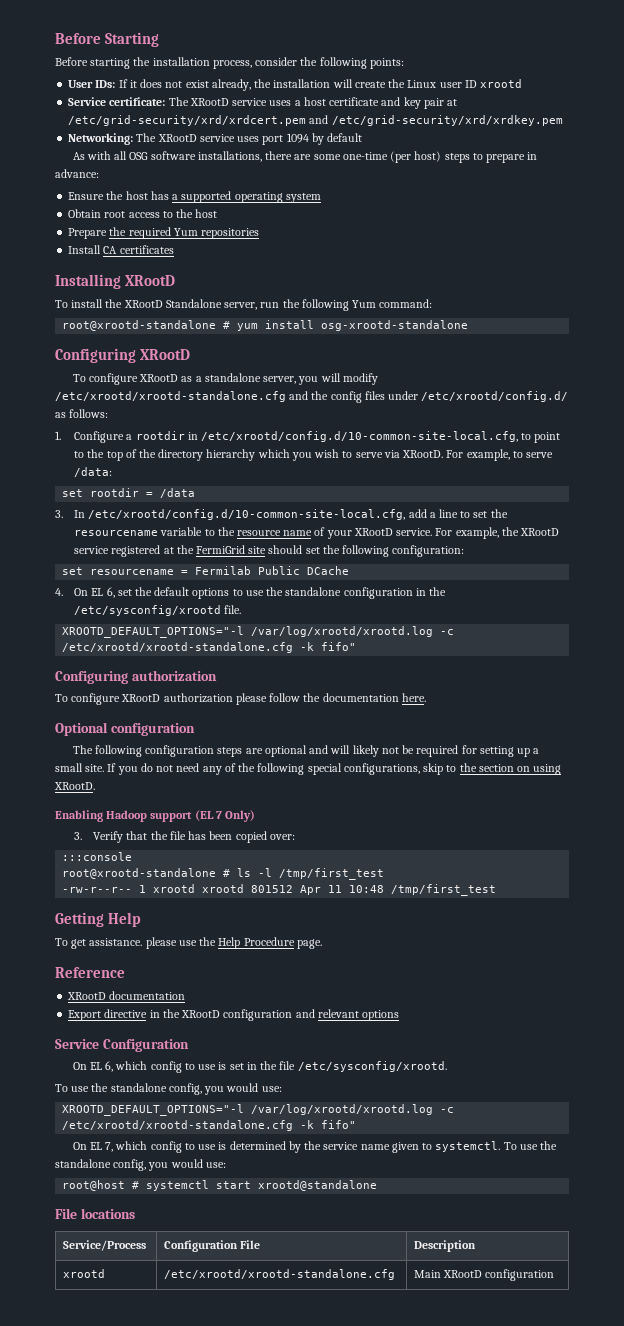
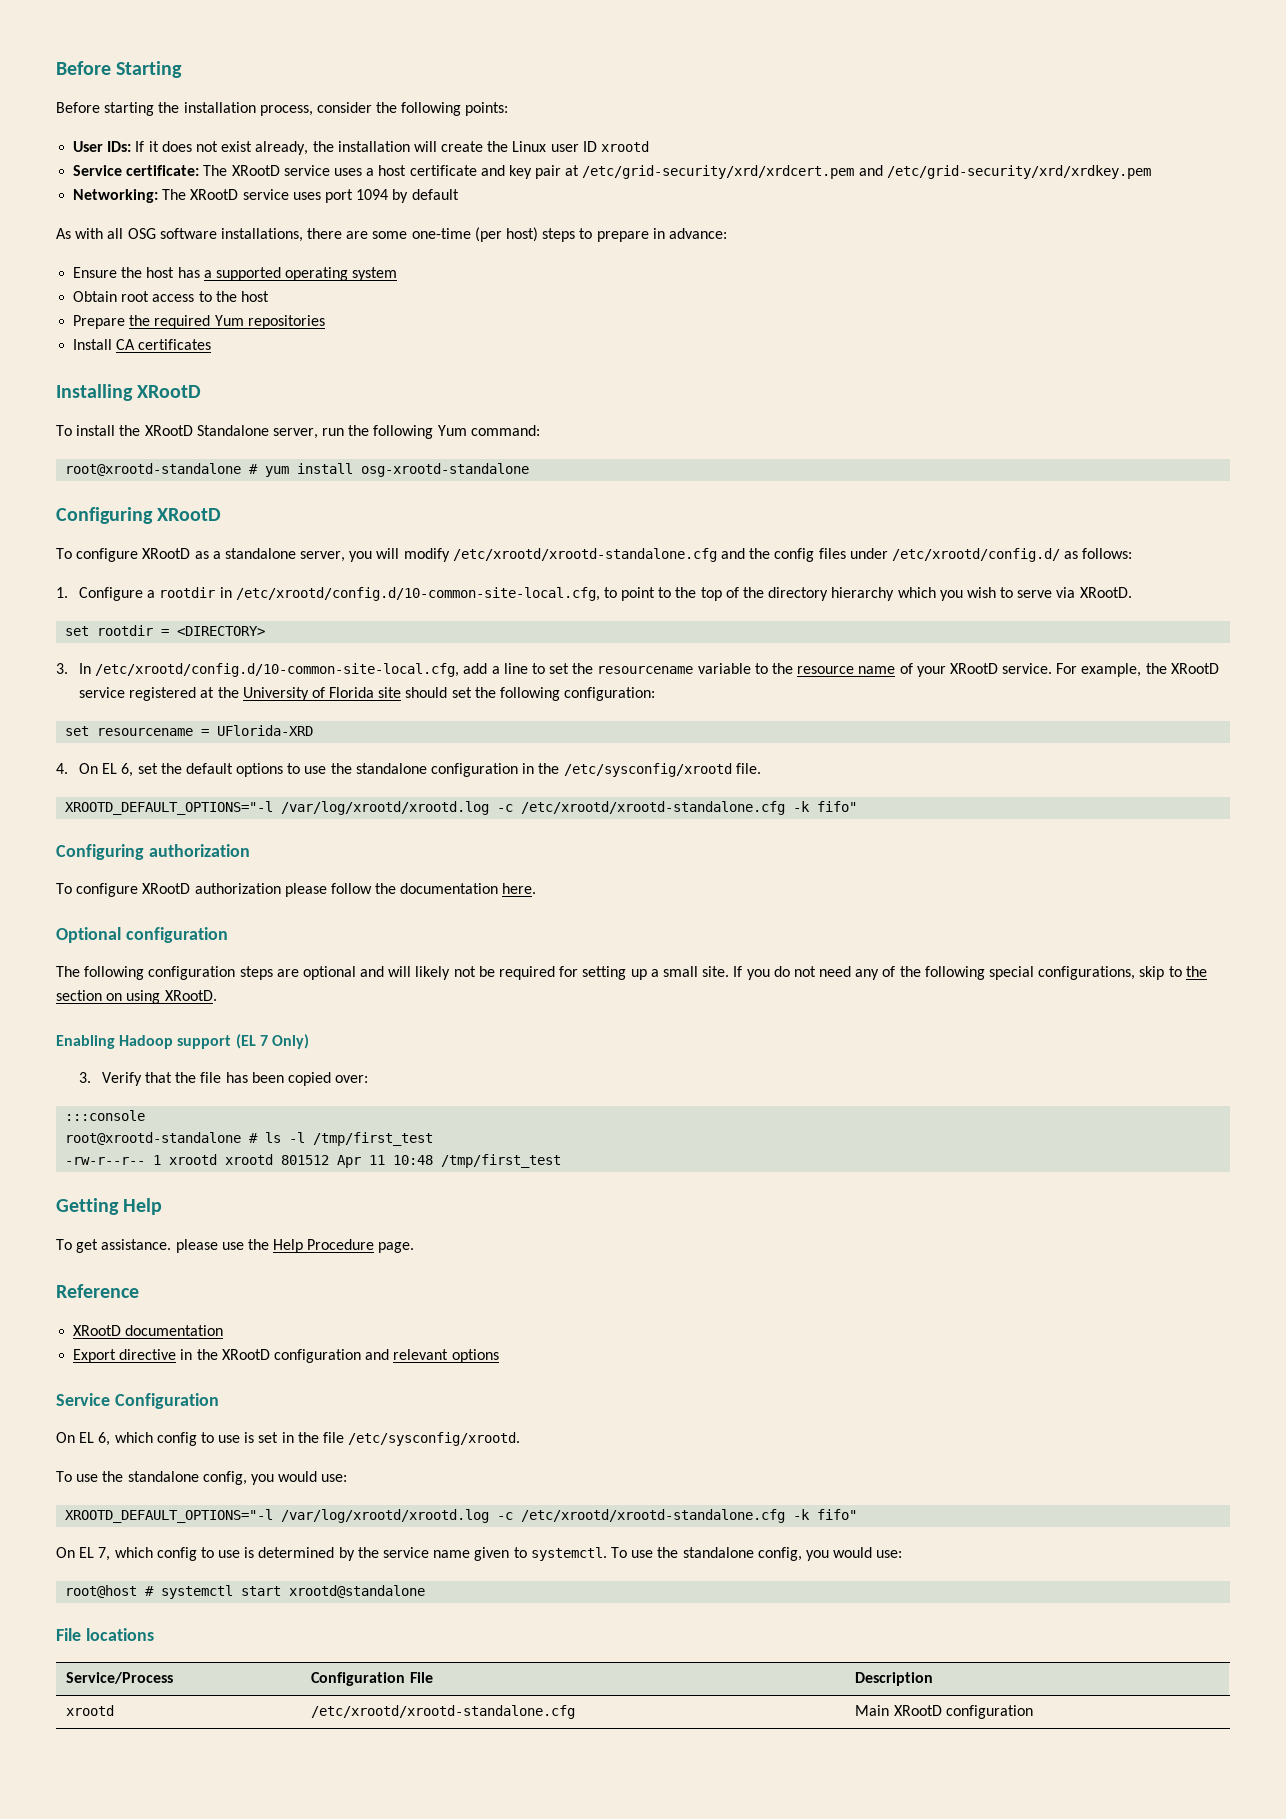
[446,449,554,461] [74,467,113,477] For example, to serve /data: -> (1132, 592) none
[160,488,196,498] /data -> [177,626,266,636] <DIRECTORY>
[196,545,246,554] FermiGrid -> [242,687,375,701] University of Florida
[195,566,350,575] Fermilab Public DCache -> [217,725,314,736] UFlorida-XRD

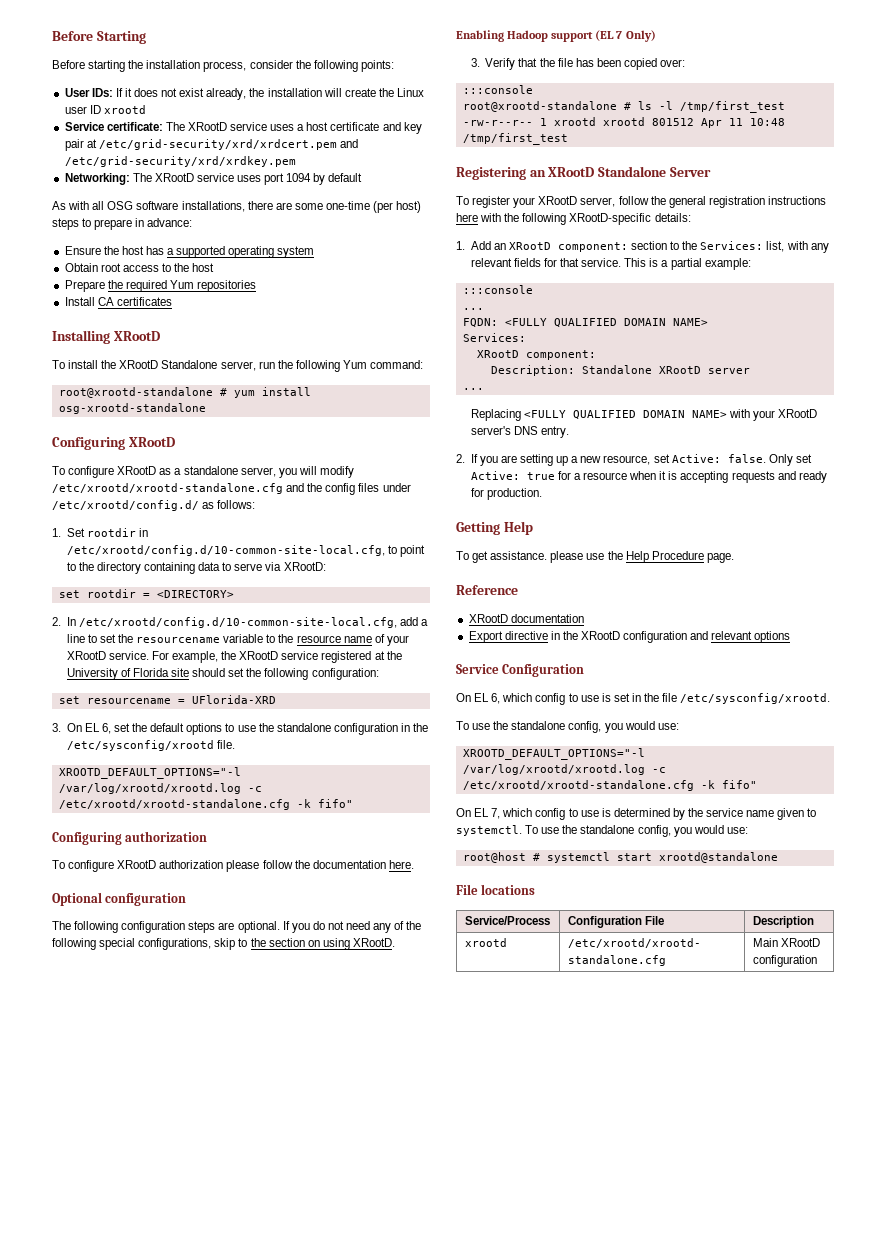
[78,587,156,601] Configure a -> [66,528,85,537] Set
[700,587,996,601] top of the directory hierarchy which you wish -> [96,562,221,574] directory containing data
[1079,587,1132,598] XRootD. -> [283,562,326,571] XRootD:
[56,663,68,674] 3. -> [52,617,61,626] 2.
[56,763,68,774] 4. -> [52,723,61,732] 3.
[302,966,730,980] optional and will likely not be required for setting up a small site. -> [237,921,280,933] optional.
(562, 1161) none -> [456,166,711,180] [456,196,826,208] [456,213,691,225] [456,241,829,253] [470,258,751,270] [462,285,533,294] [462,308,484,310] [462,318,708,327] [462,333,526,342] [476,350,596,360] [490,365,750,376] [462,388,484,390] [470,409,817,421] [470,426,569,438] [456,454,812,466] [470,471,827,483] [470,488,542,500] // Registering an XRootD Standalone Server // To register your XRootD server, follow the general registration instructions here with the following XRootD-specific details: // 1. Add an XRootD component: section to the Services: list, with any relevant fields for that service. This is a partial example: // :::console // ... // FQDN: <FULLY QUALIFIED DOMAIN NAME> // Services: // XRootD component: // Description: Standalone XRootD server // ... // Replacing <FULLY QUALIFIED DOMAIN NAME> with your XRootD server's DNS entry. // 2. If you are setting up a new resource, set Active: false. Only set Active: true for a resource when it is accepting requests and ready for production.

